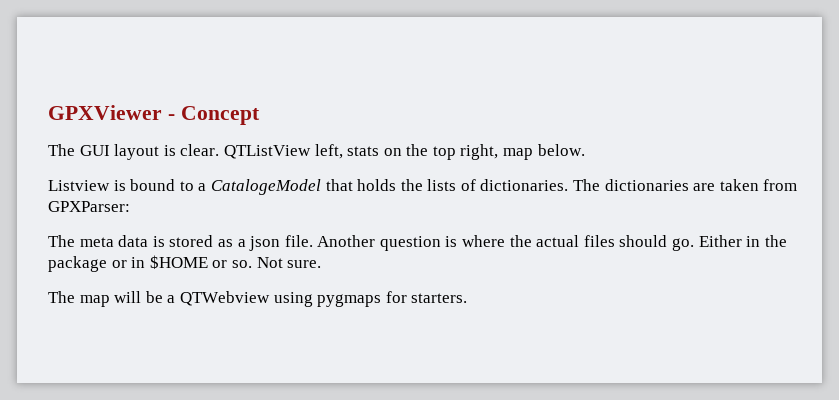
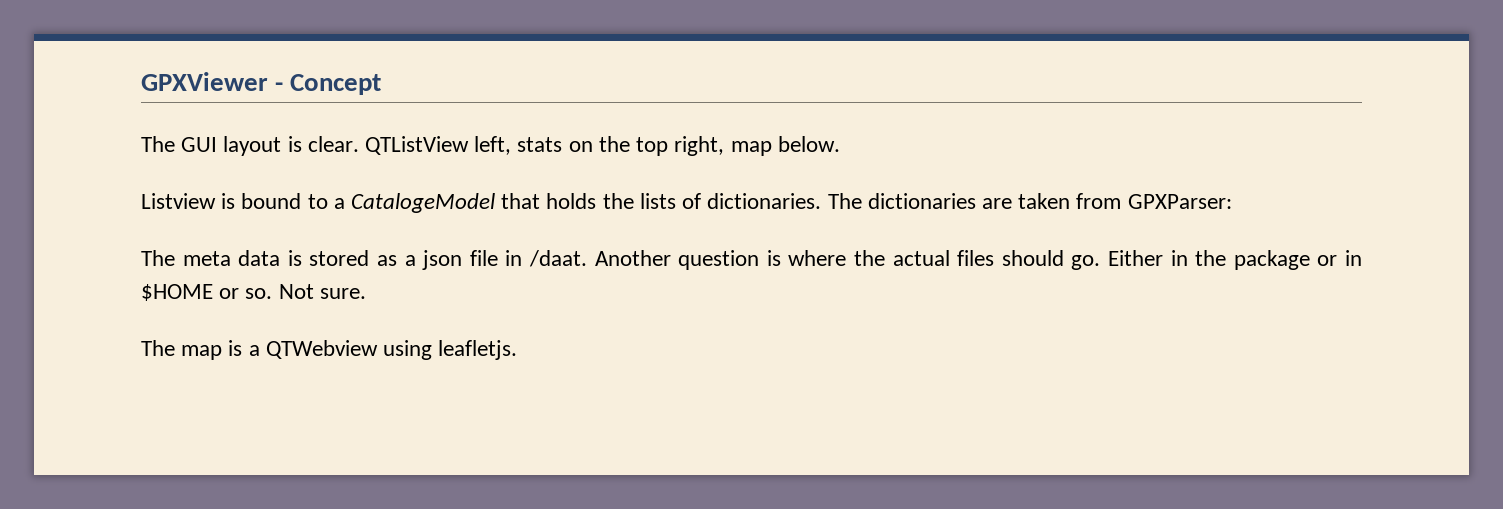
[284,235,313,247] file. -> [469,250,587,267] file in /daat.
[114,291,163,303] will be -> [228,340,243,356] is
[317,291,468,307] pygmaps for starters. -> [438,340,518,360] leafletjs.

